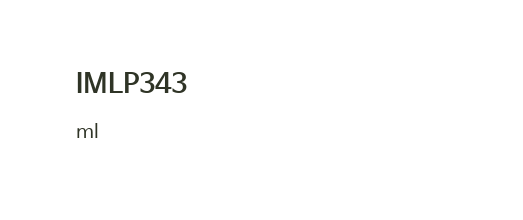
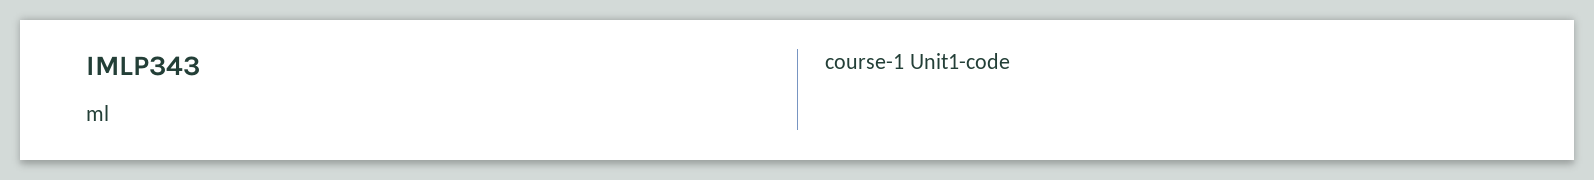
(99, 130) none -> [825,53,1010,69] // course-1 Unit1-code

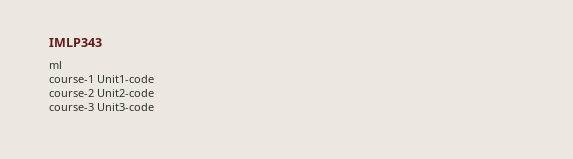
(1010, 61) none -> [49,89,154,97] [49,103,154,111] // course-2 Unit2-code // course-3 Unit3-code

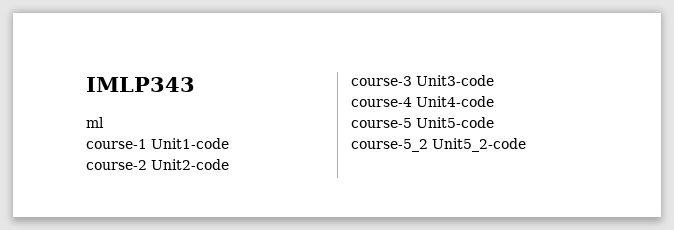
(154, 107) none -> [351,96,494,107] [351,117,494,128] [351,138,526,152] // course-4 Unit4-code // course-5 Unit5-code // course-5_2 Unit5_2-code

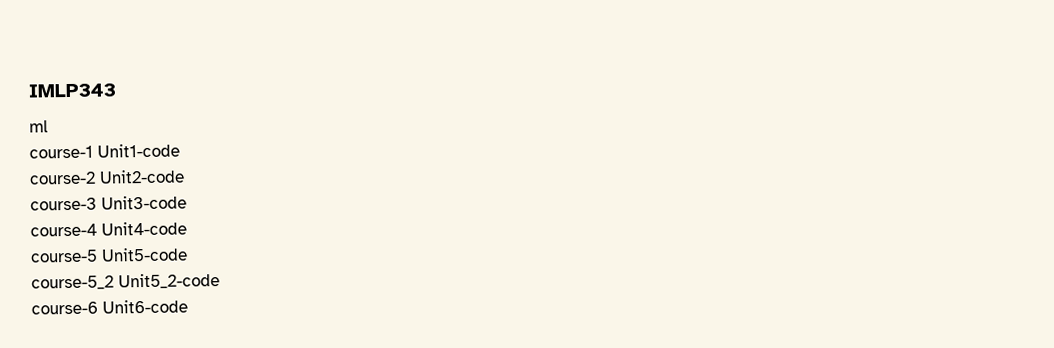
(526, 145) none -> [31,299,188,315] // course-6 Unit6-code

